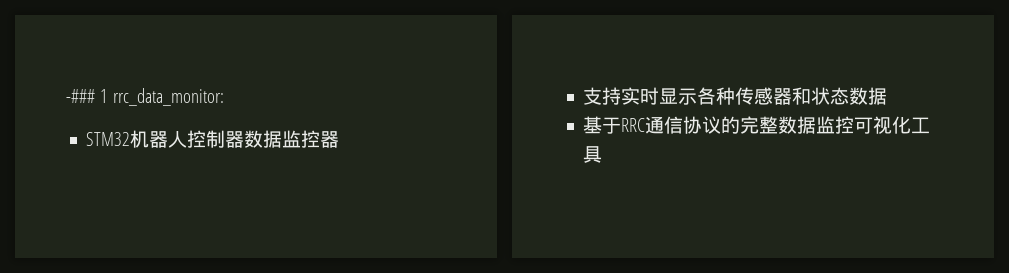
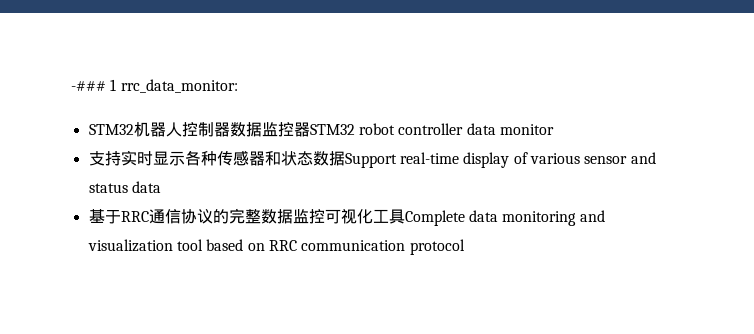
(340, 139) none -> [309,123,554,135] STM32 robot controller data monitor
(888, 96) none -> [344,152,656,168] [88,181,161,193] Support real-time display of various sensor and status data
(603, 154) none -> [404,210,605,226] [87,239,465,255] Complete data monitoring and visualization tool based on RRC communication protocol

